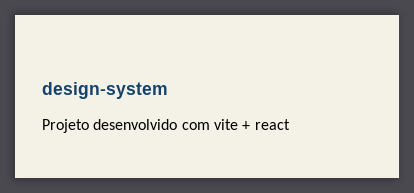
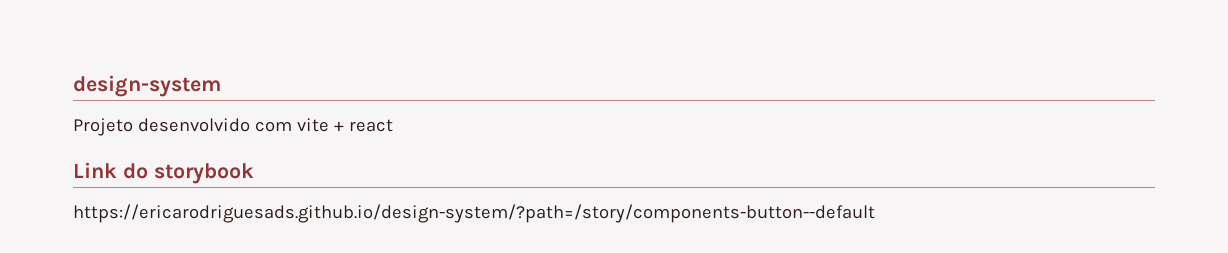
(290, 124) none -> [73,162,254,184] [73,204,875,223] // Link do storybook // https://ericarodriguesads.github.io/design-system/?path=/story/components-button--default

